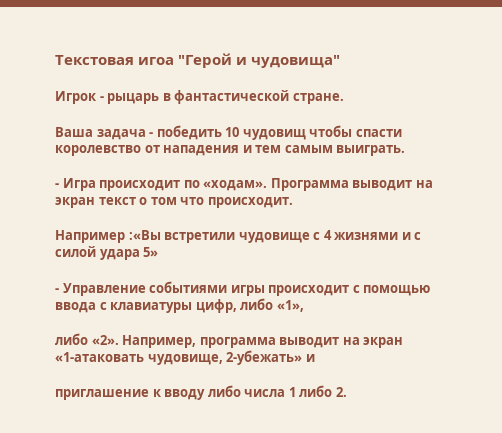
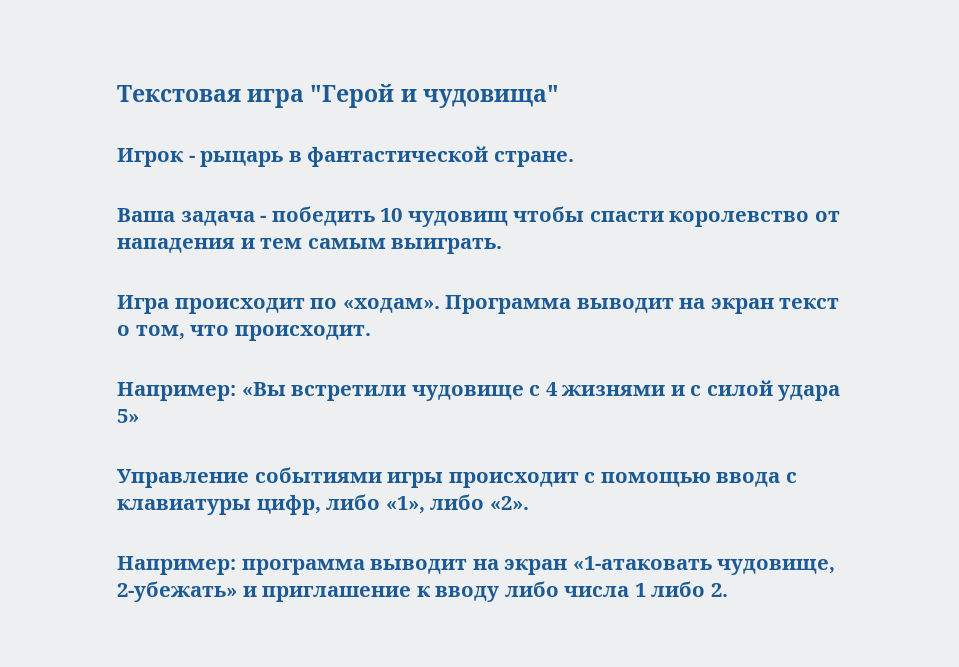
[138,57,175,65] игоа -> [247,89,305,108] игра
[55,183,59,188] - -> (503, 246) none
[150,197,177,205] том -> [135,325,185,340] том,
[55,230,161,243] Например :«Вы -> [117,382,286,401] Например: «Вы
[55,288,59,293] - -> (139, 416) none
(304, 306) // -> (425, 505) none
[122,335,197,348] Например, -> [117,556,236,575] // Например:
(315, 358) // -> (257, 591) none

